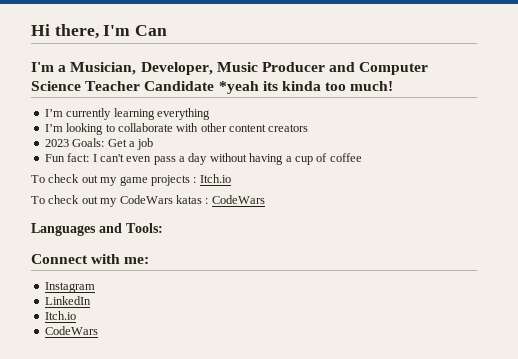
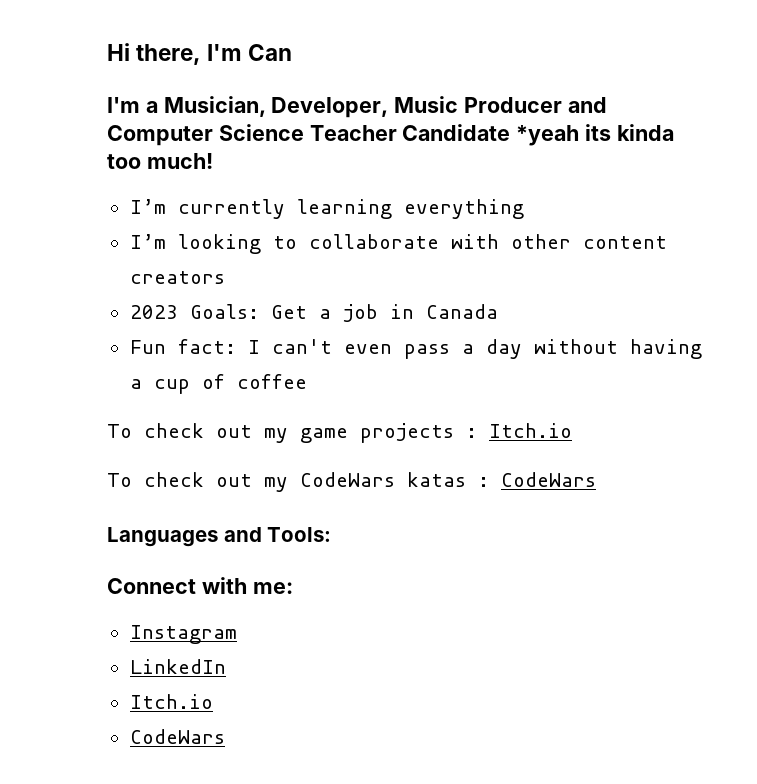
(154, 144) none -> [389,304,498,319] in Canada

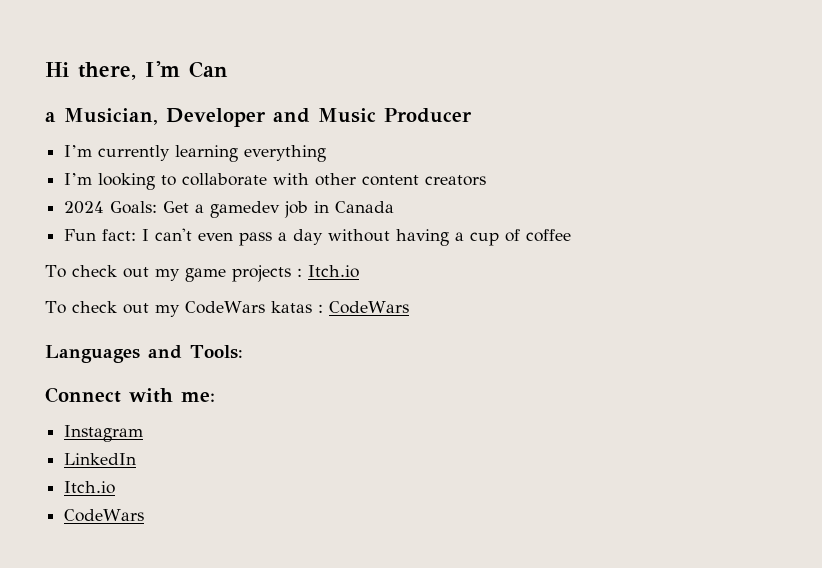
[107,97,140,113] I'm -> (228, 69) none
[271,97,389,118] Developer, -> [166,108,310,127] Developer and
[567,97,607,113] [107,124,674,146] [107,153,213,169] and Computer Science Teacher Candidate *yeah its kinda too much! -> (472, 115) none
[129,305,178,319] 2023 -> [64,201,105,214] 2024
(331, 314) none -> [210,201,281,218] gamedev

